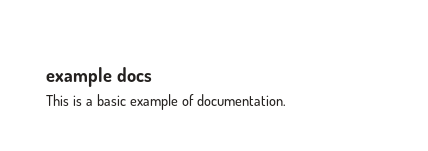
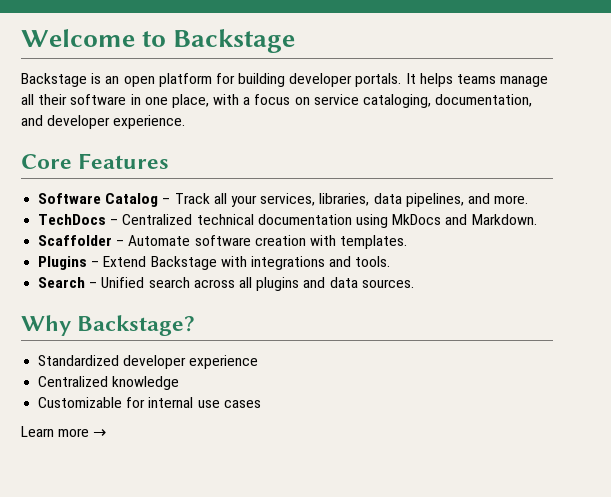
[46,67,152,87] [46,94,287,110] example docs // This is a basic example of documentation. -> [21,29,296,53] [21,73,549,87] [21,94,533,108] [21,115,186,129] [21,153,170,169] [38,193,529,207] [38,214,537,228] [38,235,408,249] [38,256,391,270] [38,277,414,291] [21,315,196,336] [38,355,259,369] [38,376,180,390] [38,397,261,408] [21,426,107,437] Welcome to Backstage // Backstage is an open platform for building developer portals. It helps teams manage all their software in one place, with a focus on service cataloging, documentation, and developer experience. // Core Features // Software Catalog – Track all your services, libraries, data pipelines, and more. // TechDocs – Centralized technical documentation using MkDocs and Markdown. // Scaffolder – Automate software creation with templates. // Plugins – Extend Backstage with integrations and tools. // Search – Unified search across all plugins and data sources. // Why Backstage? // Standardized developer experience // Centralized knowledge // Customizable for internal use cases // Learn more →

